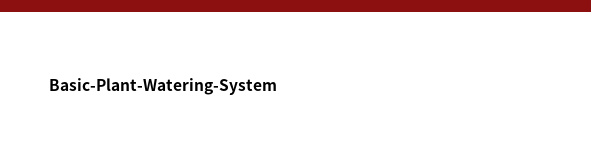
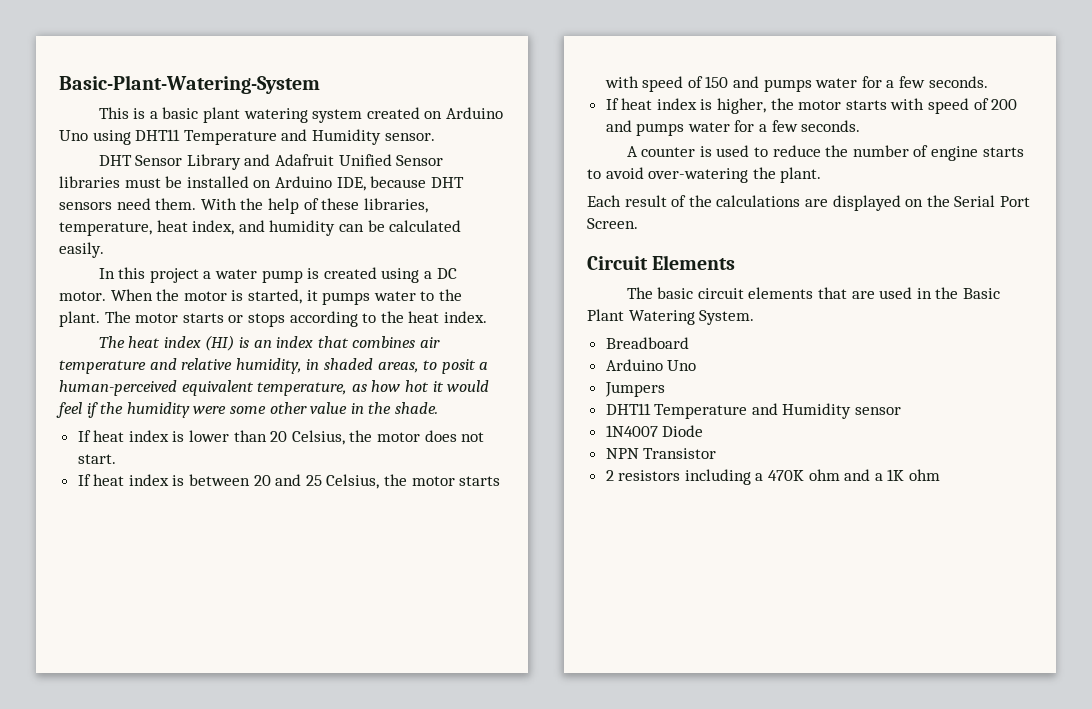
(277, 86) none -> [98,107,503,123] [59,129,435,145] [98,154,444,170] [59,176,464,191] [59,198,428,214] [59,220,462,236] [59,242,104,258] [98,267,457,283] [59,289,462,305] [59,311,487,327] [98,335,440,351] [59,358,489,374] [59,380,490,396] [56,402,438,418] [77,430,485,445] [77,454,116,464] [77,474,501,489] [604,76,988,92] [605,98,1018,114] [605,120,861,136] [626,145,1024,161] [587,167,822,183] [587,195,1030,211] [587,218,638,229] [587,255,736,270] [626,287,1000,299] [587,309,755,325] [605,337,689,349] [605,359,697,371] [604,382,665,397] [605,403,902,419] [605,425,704,437] [605,448,717,459] [605,469,941,485] // This is a basic plant watering system created on Arduino Uno using DHT11 Temperature and Humidity sensor. // DHT Sensor Library and Adafruit Unified Sensor libraries must be installed on Arduino IDE, because DHT sensors need them. With the help of these libraries, temperature, heat index, and humidity can be calculated easily. // In this project a water pump is created using a DC motor. When the motor is started, it pumps water to the plant. The motor starts or stops according to the heat index. // The heat index (HI) is an index that combines air temperature and relative humidity, in shaded areas, to posit a human-perceived equivalent temperature, as how hot it would feel if the humidity were some other value in the shade. // If heat index is lower than 20 Celsius, the motor does not start. // If heat index is between 20 and 25 Celsius, the motor starts with speed of 150 and pumps water for a few seconds. // If heat index is higher, the motor starts with speed of 200 and pumps water for a few seconds. // A counter is used to reduce the number of engine starts to avoid over-watering the plant. // Each result of the calculations are displayed on the Serial Port Screen. // Circuit Elements // The basic circuit elements that are used in the Basic Plant Watering System. // Breadboard // Arduino Uno // Jumpers // DHT11 Temperature and Humidity sensor // 1N4007 Diode // NPN Transistor // 2 resistors including a 470K ohm and a 1K ohm

